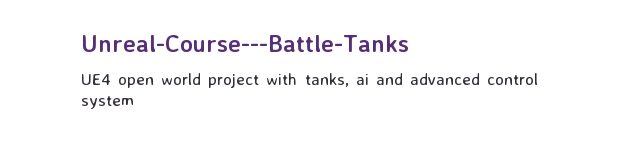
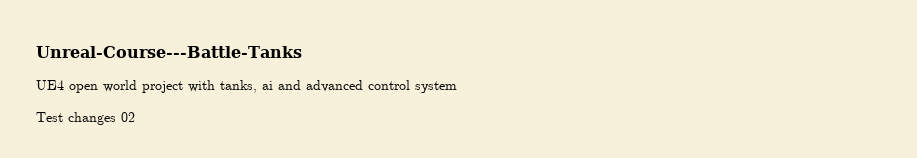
(134, 102) none -> [36,112,135,125] // Test changes 02

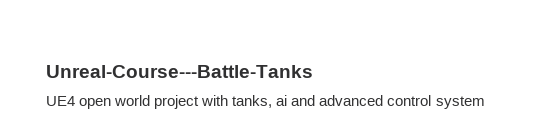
[36,112,135,125] // Test changes 02 -> (485, 102) none

